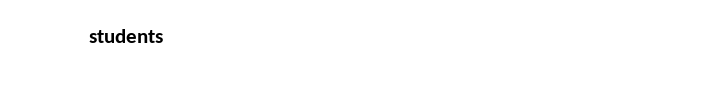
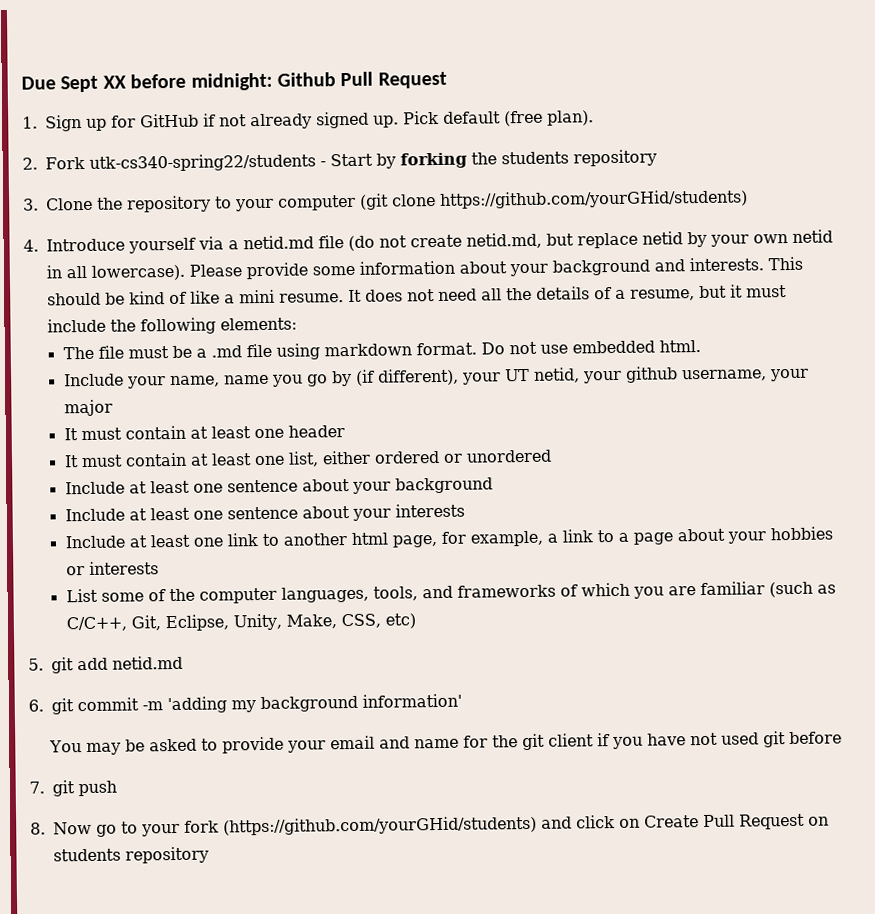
[89,29,163,43] students -> [21,71,447,93] [22,110,594,132] [22,149,657,172] [23,189,748,213] [23,229,833,254] [46,256,803,281] [47,284,787,306] [47,317,297,335] [62,340,701,360] [63,366,809,389] [63,399,113,417] [63,425,345,441] [63,449,552,468] [64,477,493,495] [64,503,465,522] [64,526,833,549] [65,561,159,576] [65,581,836,604] [65,613,416,632] [28,655,183,674] [28,693,462,715] [49,731,843,756] [29,780,117,797] [30,813,829,837] [53,846,209,864] Due Sept XX before midnight: Github Pull Request // 1. Sign up for GitHub if not already signed up. Pick default (free plan). // 2. Fork utk-cs340-spring22/students - Start by forking the students repository // 3. Clone the repository to your computer (git clone https://github.com/yourGHid/students) // 4. Introduce yourself via a netid.md file (do not create netid.md, but replace netid by your own netid in all lowercase). Please provide some information about your background and interests. This should be kind of like a mini resume. It does not need all the details of a resume, but it must include the following elements: // The file must be a .md file using markdown format. Do not use embedded html. // Include your name, name you go by (if different), your UT netid, your github username, your major // It must contain at least one header // It must contain at least one list, either ordered or unordered // Include at least one sentence about your background // Include at least one sentence about your interests // Include at least one link to another html page, for example, a link to a page about your hobbies or interests // List some of the computer languages, tools, and frameworks of which you are familiar (such as C/C++, Git, Eclipse, Unity, Make, CSS, etc) // 5. git add netid.md // 6. git commit -m 'adding my background information' // You may be asked to provide your email and name for the git client if you have not used git before // 7. git push // 8. Now go to your fork (https://github.com/yourGHid/students) and click on Create Pull Request on students repository

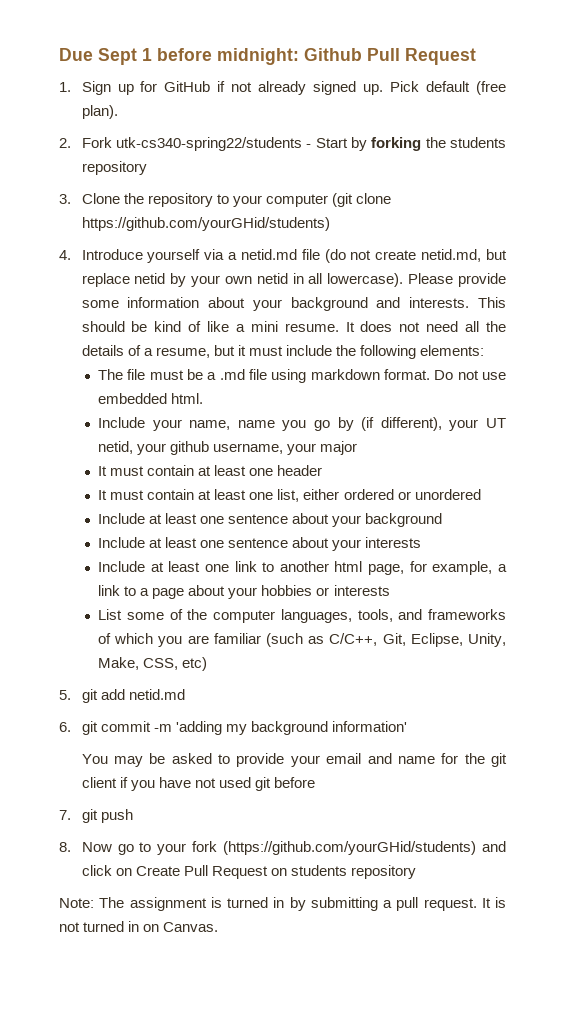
[102,75,126,89] XX -> [142,48,152,61] 1
(209, 855) none -> [59,897,506,911] [59,921,219,932] // Note: The assignment is turned in by submitting a pull request. It is not turned in on Canvas.

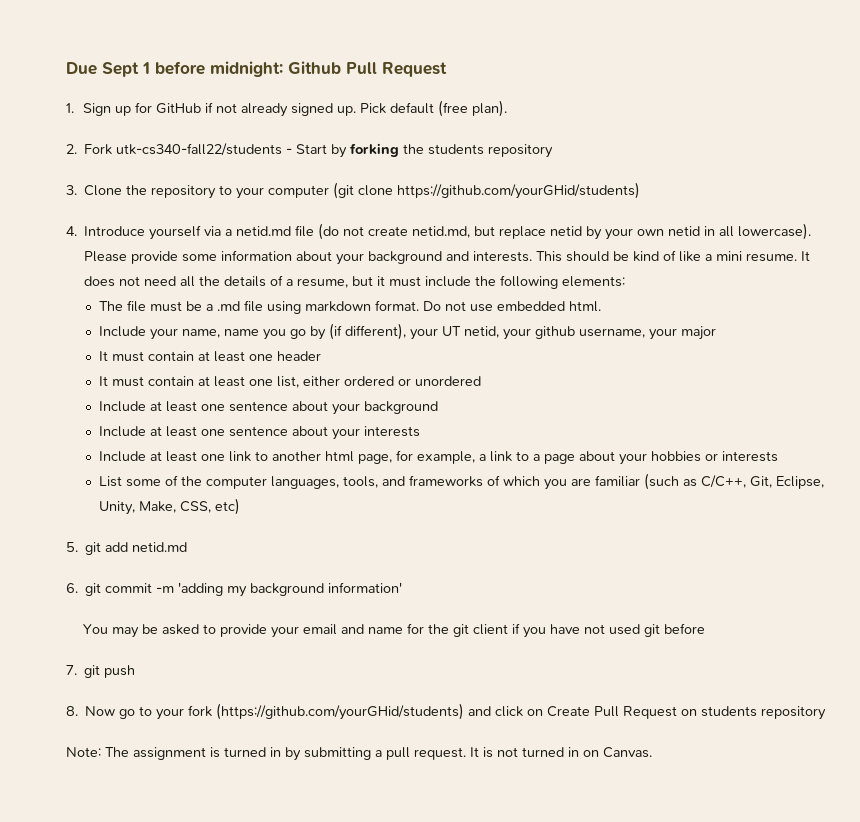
[115,137,302,151] utk-cs340-spring22/students -> [116,143,283,156] utk-cs340-fall22/students

